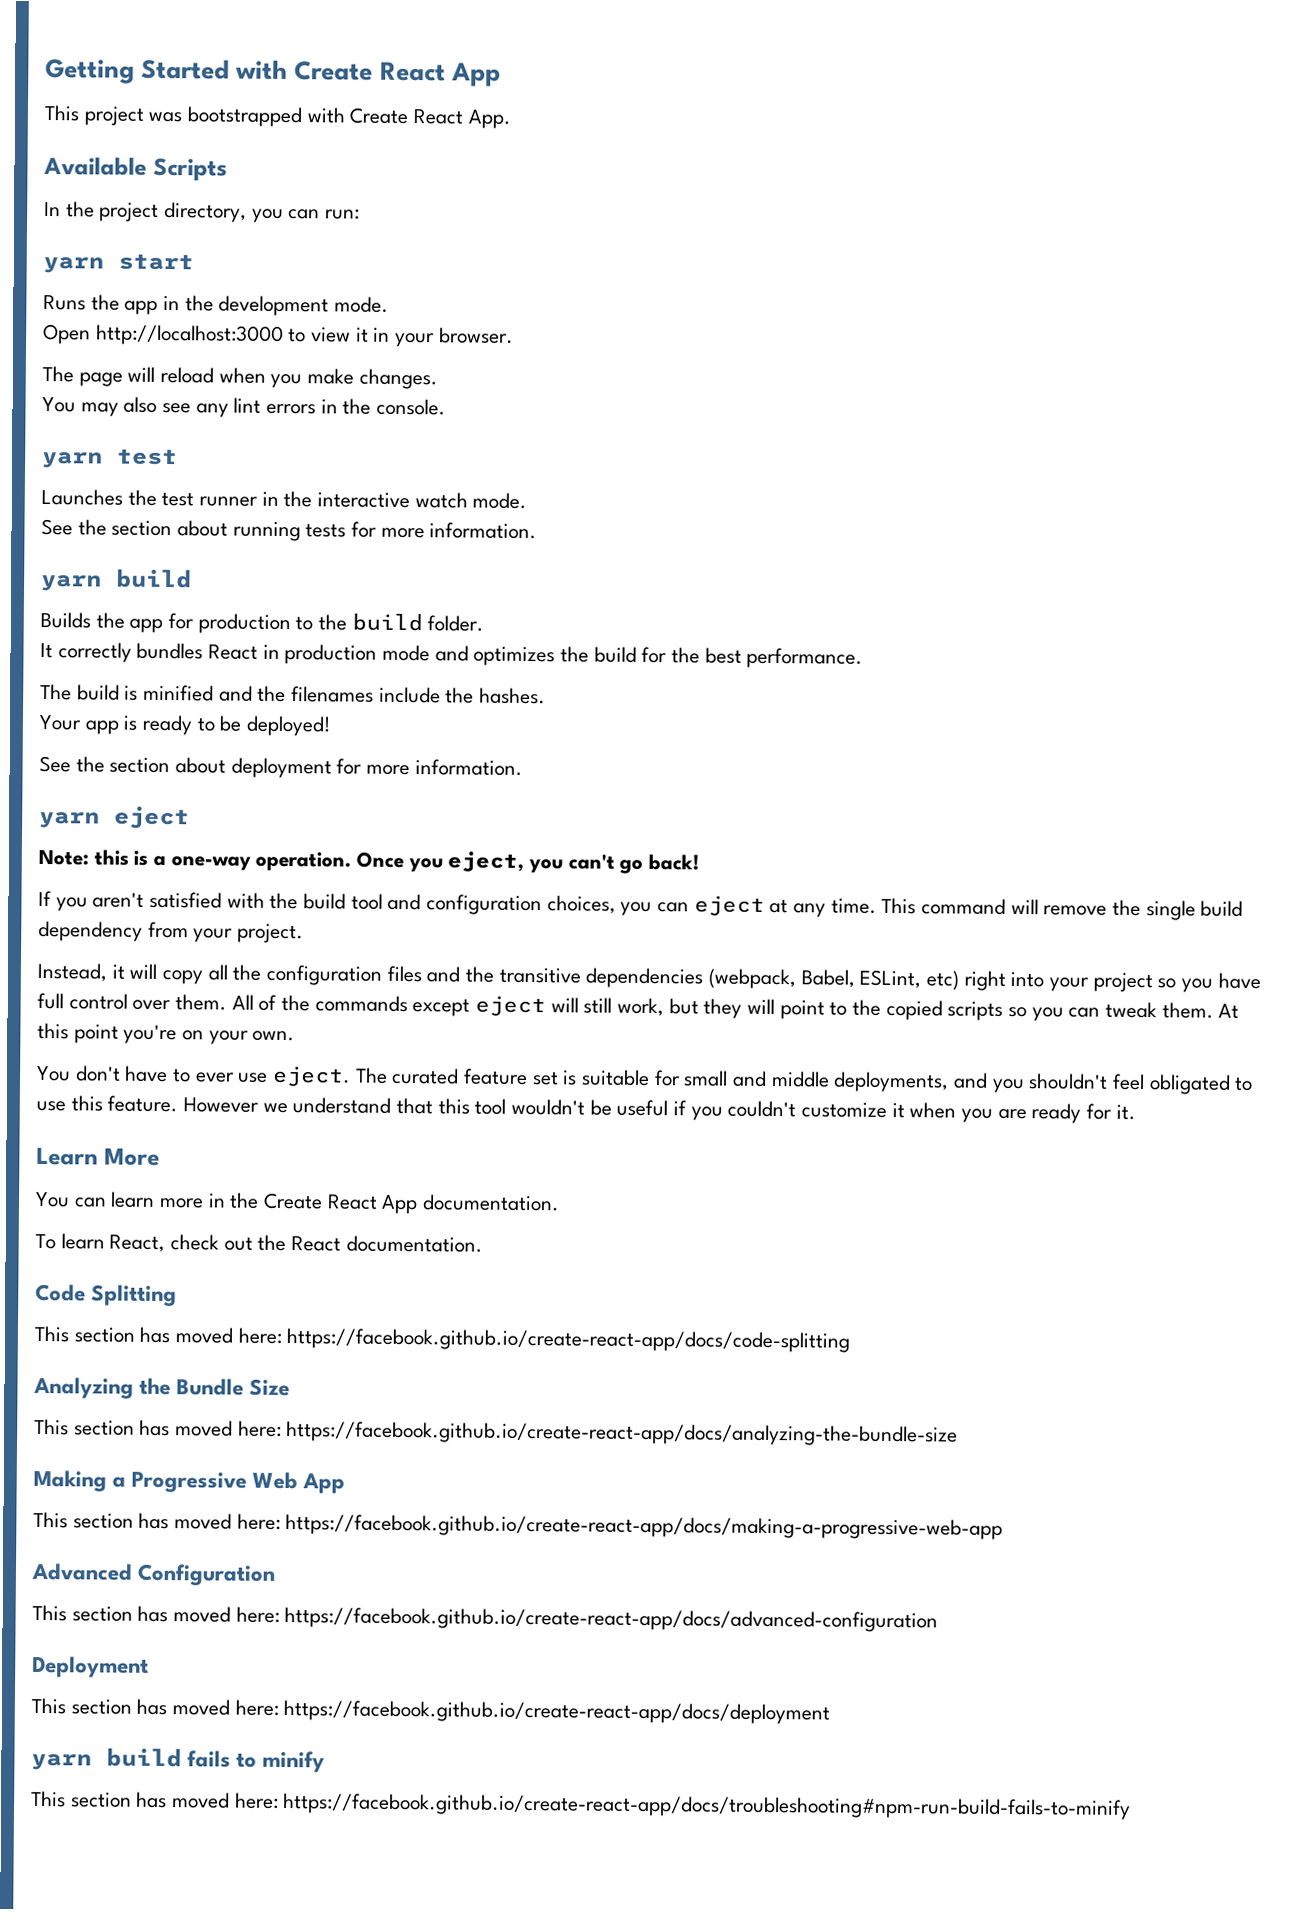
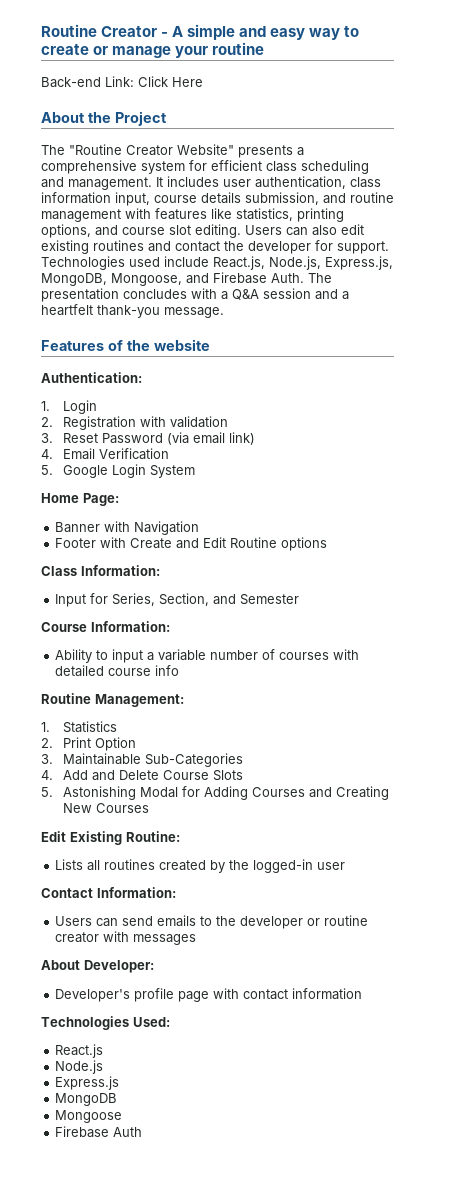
[45,58,501,87] [44,104,511,129] [43,156,228,182] [44,201,361,223] [43,253,194,274] [43,294,390,317] [43,323,514,348] [42,365,438,390] [42,396,447,418] [42,448,178,469] [41,488,528,509] [41,518,538,542] [41,568,192,592] [40,611,485,635] [40,642,864,669] [40,683,547,705] [39,714,332,737] [39,755,523,779] [39,805,190,830] [38,849,700,874] [38,890,1244,921] [38,920,305,944] [37,962,1261,993] [37,992,1240,1022] [37,1022,296,1045] [36,1065,1254,1095] [36,1095,1136,1124] [36,1146,160,1166] [35,1191,561,1215] [35,1233,483,1253] [35,1283,178,1307] [34,1325,851,1353] [33,1376,291,1399] [34,1418,959,1447] [33,1469,346,1494] [33,1511,1004,1540] [31,1562,277,1586] [32,1604,939,1633] [32,1655,149,1678] [31,1697,831,1725] [31,1747,326,1773] [31,1790,1132,1820] Getting Started with Create React App // This project was bootstrapped with Create React App. // Available Scripts // In the project directory, you can run: // yarn start // Runs the app in the development mode. // Open http://localhost:3000 to view it in your browser. // The page will reload when you make changes. // You may also see any lint errors in the console. // yarn test // Launches the test runner in the interactive watch mode. // See the section about running tests for more information. // yarn build // Builds the app for production to the build folder. // It correctly bundles React in production mode and optimizes the build for the best performance. // The build is minified and the filenames include the hashes. // Your app is ready to be deployed! // See the section about deployment for more information. // yarn eject // Note: this is a one-way operation. Once you eject, you can't go back! // If you aren't satisfied with the build tool and configuration choices, you can eject at any time. This command will remove the single build dependency from your project. // Instead, it will copy all the configuration files and the transitive dependencies (webpack, Babel, ESLint, etc) right into your project so you have full control over them. All of the commands except eject will still work, but they will point to the copied scripts so you can tweak them. At this point you're on your own. // You don't have to ever use eject. The curated feature set is suitable for small and middle deployments, and you shouldn't feel obligated to use this feature. However we understand that this tool wouldn't be useful if you couldn't customize it when you are ready for it. // Learn More // You can learn more in the Create React App documentation. // To learn React, check out the React documentation. // Code Splitting // This section has moved here: https://facebook.github.io/create-react-app/docs/code-splitting // Analyzing the Bundle Size // This section has moved here: https://facebook.github.io/create-react-app/docs/analyzing-the-bundle-size // Making a Progressive Web App // This section has moved here: https://facebook.github.io/create-react-app/docs/making-a-progressive-web-app // Advanced Configuration // This section has moved here: https://facebook.github.io/create-react-app/docs/advanced-configuration // Deployment // This section has moved here: https://facebook.github.io/create-react-app/docs/deployment // yarn build fails to minify // This section has moved here: https://facebook.github.io/create-react-app/docs/troubleshooting#npm-run-build-fails-to-minify -> [41,24,360,40] [41,42,265,58] [41,76,203,88] [41,111,167,126] [41,144,304,158] [41,160,369,174] [41,176,381,190] [41,192,394,206] [41,208,344,222] [41,224,364,238] [41,240,389,254] [41,256,393,270] [41,272,332,286] [41,288,349,302] [41,304,224,318] [41,339,210,351] [41,372,142,383] [41,400,97,414] [41,416,228,430] [41,432,255,445] [41,448,169,460] [41,464,195,478] [41,493,119,506] [55,521,200,535] [55,537,328,551] [41,565,160,576] [55,593,300,607] [41,621,170,632] [55,649,360,663] [55,665,180,677] [41,693,184,707] [41,721,117,733] [41,737,136,751] [41,753,243,767] [41,770,243,781] [41,786,389,800] [62,803,149,813] [41,831,180,845] [55,859,346,873] [41,887,176,898] [55,915,369,929] [55,931,197,945] [41,960,154,973] [55,988,363,1002] [41,1016,170,1030] [55,1044,104,1058] [55,1060,104,1074] [55,1076,120,1090] [55,1093,118,1106] [55,1110,123,1123] [55,1126,143,1138] Routine Creator - A simple and easy way to create or manage your routine // Back-end Link: Click Here // About the Project // The "Routine Creator Website" presents a comprehensive system for efficient class scheduling and management. It includes user authentication, class information input, course details submission, and routine management with features like statistics, printing options, and course slot editing. Users can also edit existing routines and contact the developer for support. Technologies used include React.js, Node.js, Express.js, MongoDB, Mongoose, and Firebase Auth. The presentation concludes with a Q&A session and a heartfelt thank-you message. // Features of the website // Authentication: // 1. Login // 2. Registration with validation // 3. Reset Password (via email link) // 4. Email Verification // 5. Google Login System // Home Page: // Banner with Navigation // Footer with Create and Edit Routine options // Class Information: // Input for Series, Section, and Semester // Course Information: // Ability to input a variable number of courses with detailed course info // Routine Management: // 1. Statistics // 2. Print Option // 3. Maintainable Sub-Categories // 4. Add and Delete Course Slots // 5. Astonishing Modal for Adding Courses and Creating New Courses // Edit Existing Routine: // Lists all routines created by the logged-in user // Contact Information: // Users can send emails to the developer or routine creator with messages // About Developer: // Developer's profile page with contact information // Technologies Used: // React.js // Node.js // Express.js // MongoDB // Mongoose // Firebase Auth

